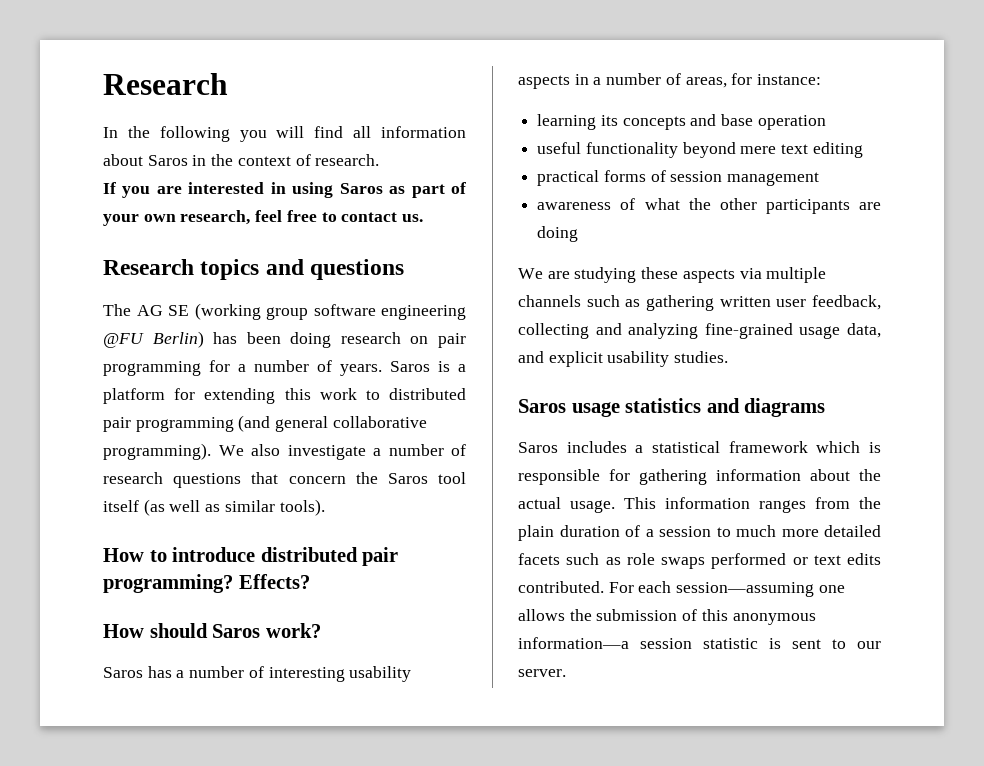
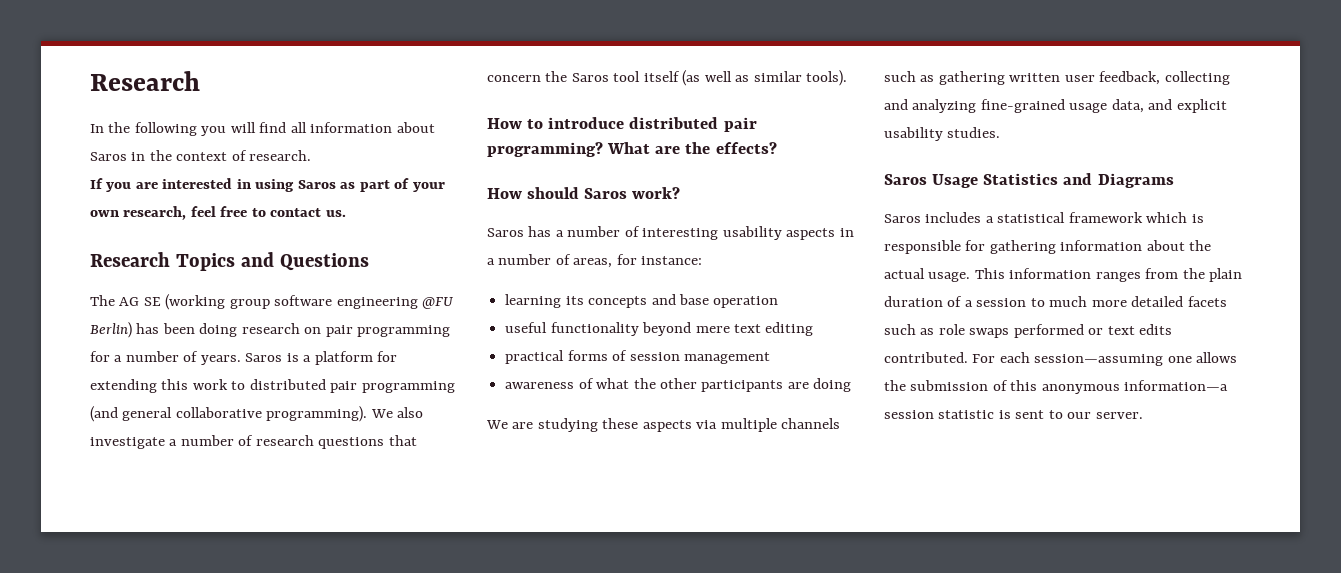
[200,259,405,280] topics and questions -> [175,252,369,271] Topics and Questions
[238,574,310,589] Effects? -> [607,142,777,154] What are the effects?
[571,398,826,417] usage statistics and diagrams -> [932,173,1174,188] Usage Statistics and Diagrams

